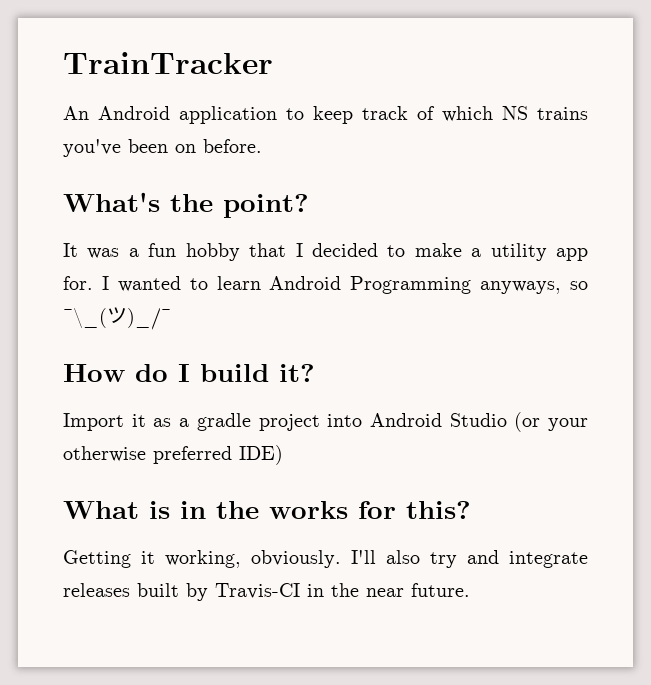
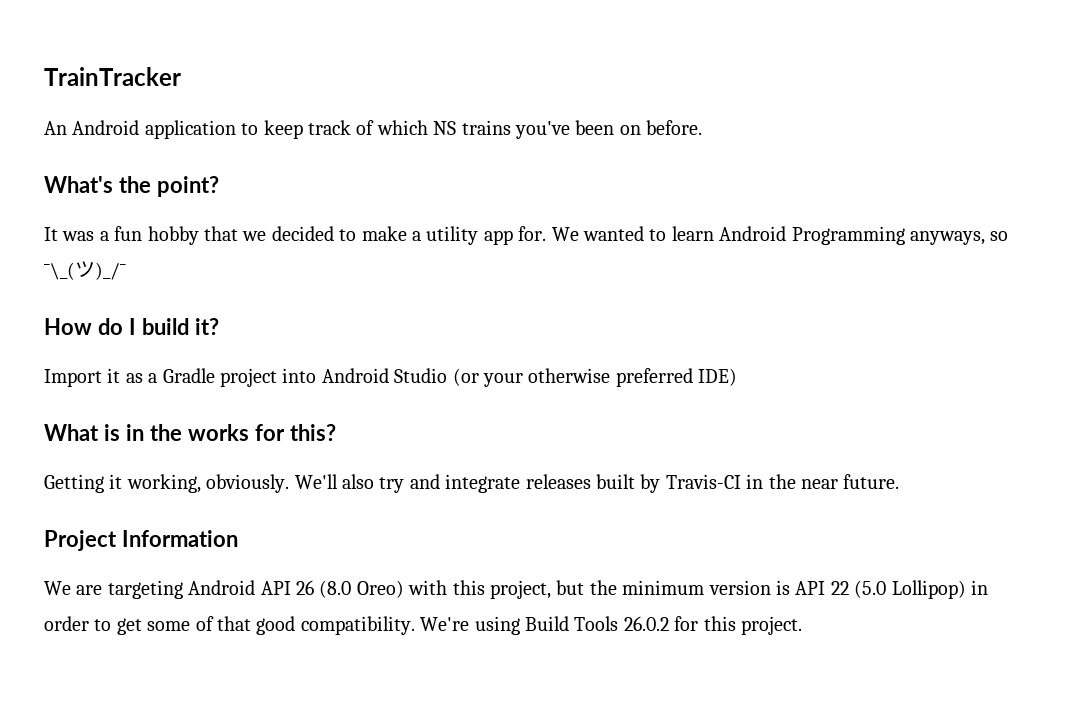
[295,243,303,257] I -> [242,231,267,241] we
[101,276,109,290] I -> [551,227,579,241] We
[196,413,251,431] gradle -> [162,368,215,383] Gradle
[351,550,376,564] I'll -> [294,474,338,489] We'll
(470, 590) none -> [44,530,238,551] [44,580,988,599] [44,616,802,635] // Project Information // We are targeting Android API 26 (8.0 Oreo) with this project, but the minimum version is API 22 (5.0 Lollipop) in order to get some of that good compatibility. We're using Build Tools 26.0.2 for this project.

